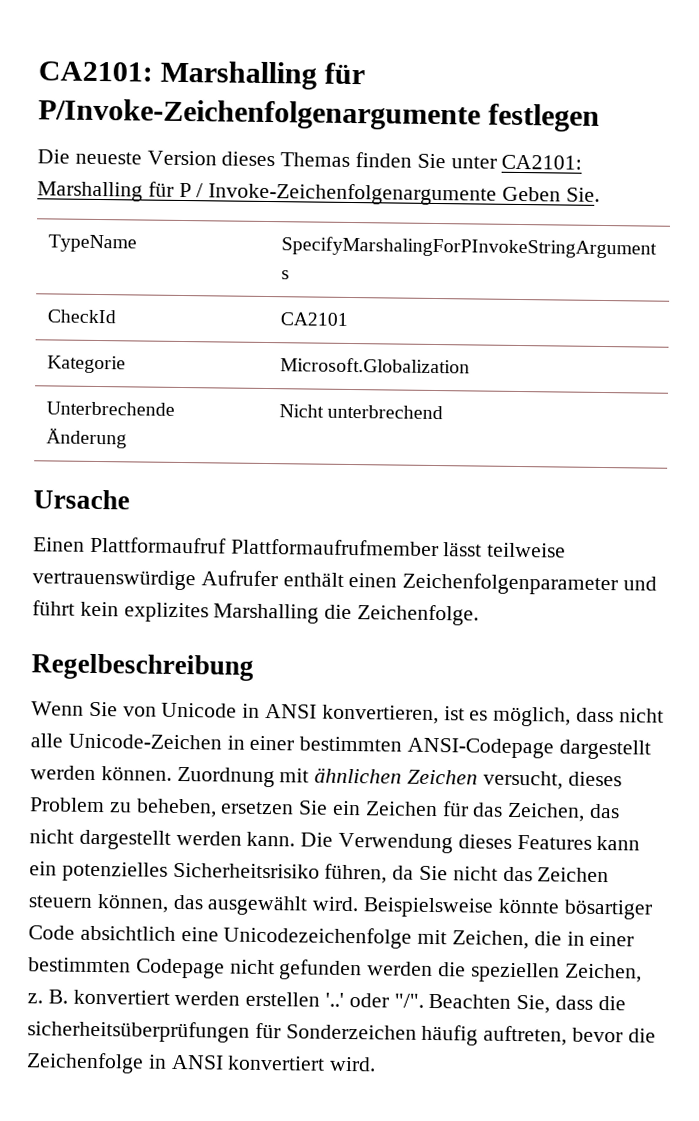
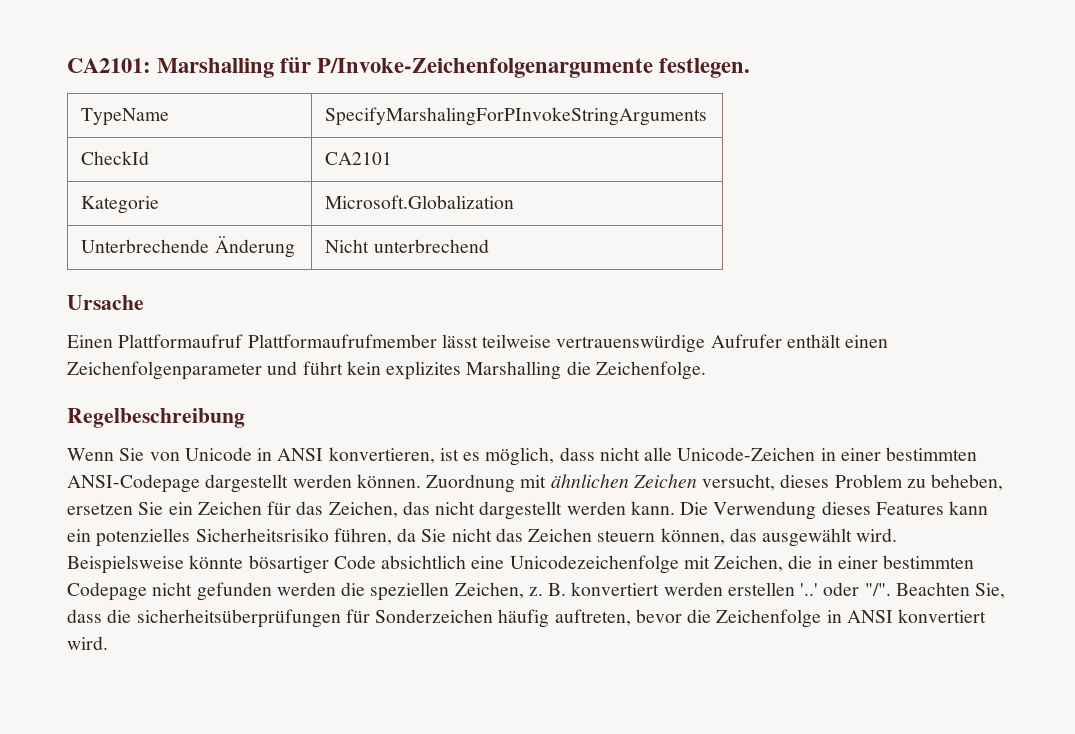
[488,103,601,132] [37,149,583,170] [37,181,600,206] festlegen // Die neueste Version dieses Themas finden Sie unter CA2101: Marshalling für P / Invoke-Zeichenfolgenargumente Geben Sie. -> [659,58,751,78] festlegen.

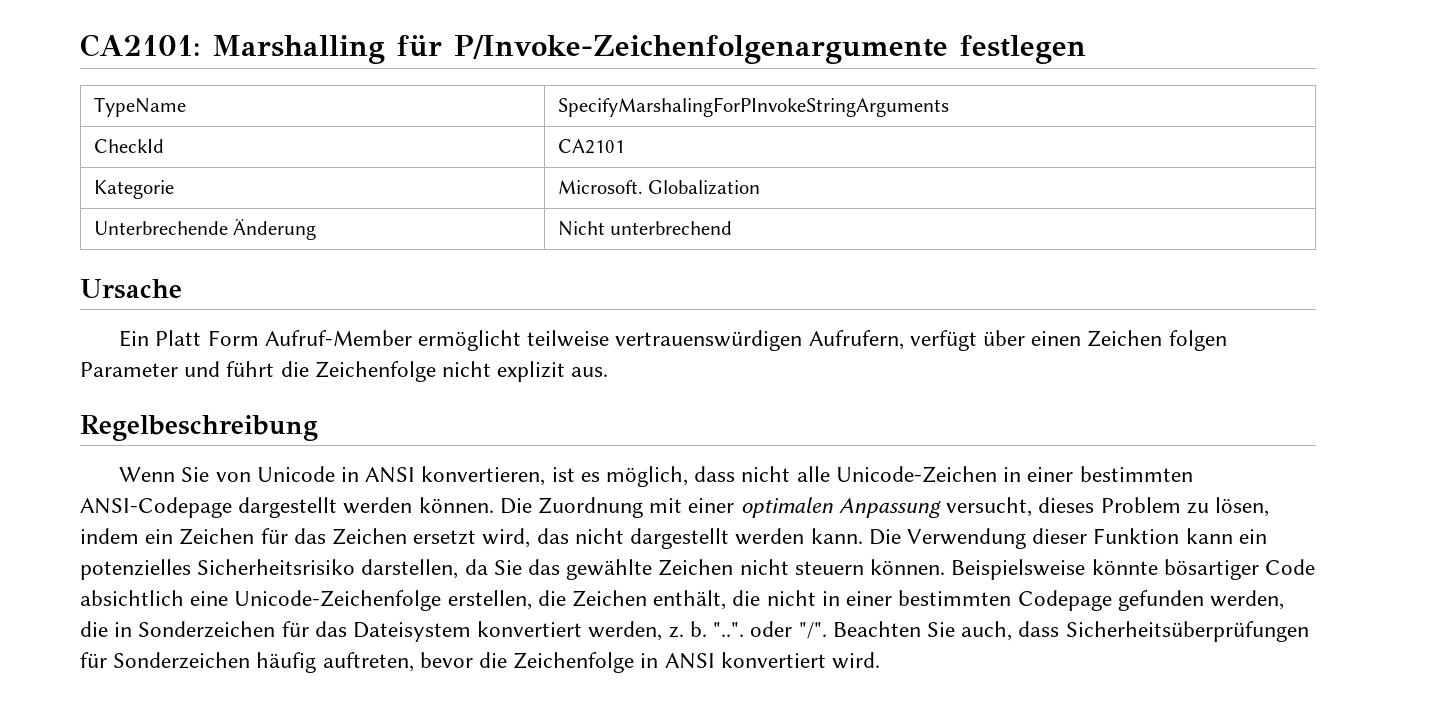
[659,58,751,78] festlegen. -> [959,35,1086,64] festlegen
[325,195,515,209] Microsoft.Globalization -> [557,180,761,195] Microsoft. Globalization
[67,334,889,353] [67,361,706,380] Einen Plattformaufruf Plattformaufrufmember lässt teilweise vertrauenswürdige Aufrufer enthält einen Zeichenfolgenparameter und führt kein explizites Marshalling die Zeichenfolge. -> [119,330,1227,351] [80,361,609,382] Ein Platt Form Aufruf-Member ermöglicht teilweise vertrauenswürdigen Aufrufern, verfügt über einen Zeichen folgen Parameter und führt die Zeichenfolge nicht explizit aus.
(421, 481) none -> [499,498,532,514] Die
[550,474,697,488] ähnlichen Zeichen -> [688,497,941,518] einer optimalen Anpassung
[931,474,1004,491] [67,502,164,515] beheben, ersetzen Sie -> [1214,497,1269,517] [80,528,139,544] lösen, indem
[328,501,398,518] Zeichen, -> [332,528,531,548] Zeichen ersetzt wird,
[821,501,944,515] dieses Features -> [1032,528,1180,544] dieser Funktion
[333,528,392,545] führen, -> [361,559,459,579] darstellen,
[451,528,898,547] nicht das Zeichen steuern können, das ausgewählt wird. -> [528,559,946,580] das gewählte Zeichen nicht steuern können.
[509,555,975,574] [67,582,1006,601] [67,609,341,628] Unicodezeichenfolge mit Zeichen, die in einer bestimmten Codepage nicht gefunden werden die speziellen Zeichen, z. B. konvertiert werden erstellen '..' oder "/". Beachten Sie, dass die sicherheitsüberprüfungen -> [234,590,1284,611] [80,621,1309,642] Unicode-Zeichenfolge erstellen, die Zeichen enthält, die nicht in einer bestimmten Codepage gefunden werden, die in Sonderzeichen für das Dateisystem konvertiert werden, z. b. "..". oder "/". Beachten Sie auch, dass Sicherheitsüberprüfungen

